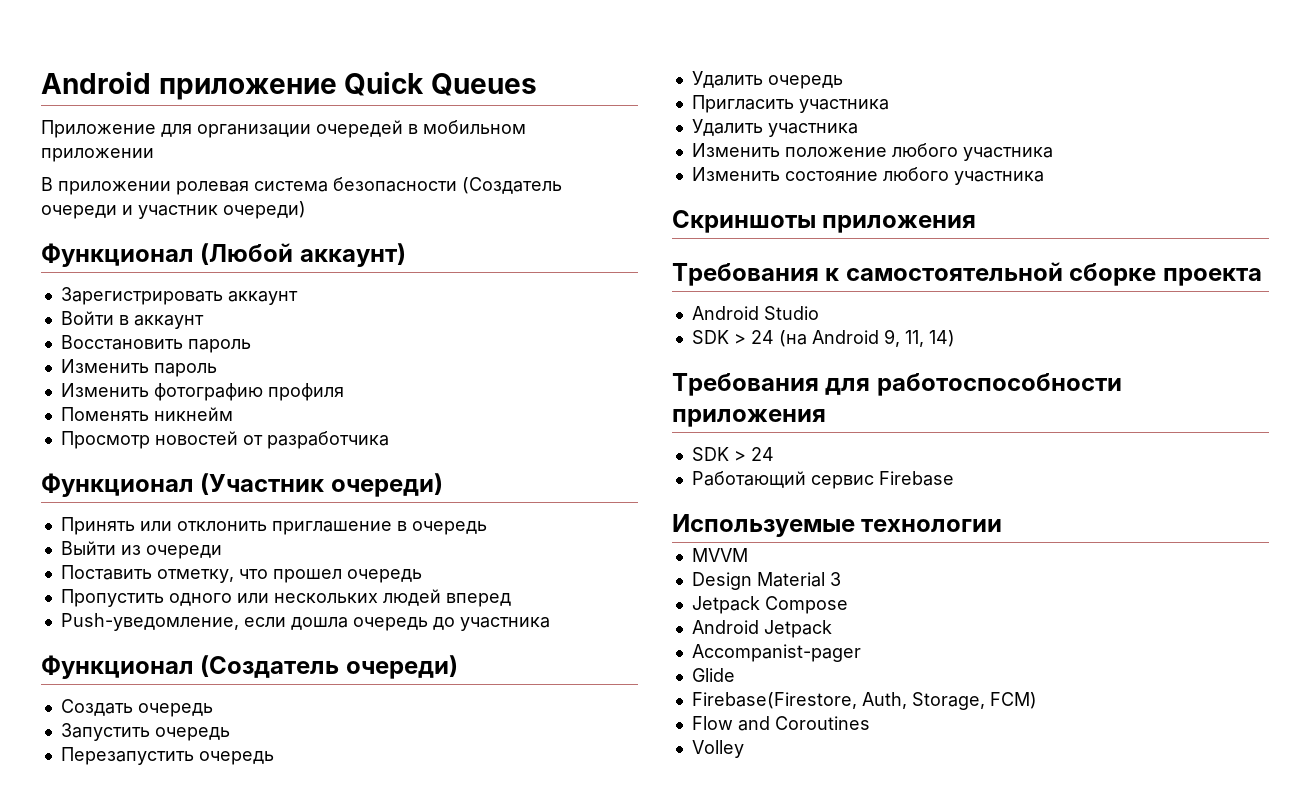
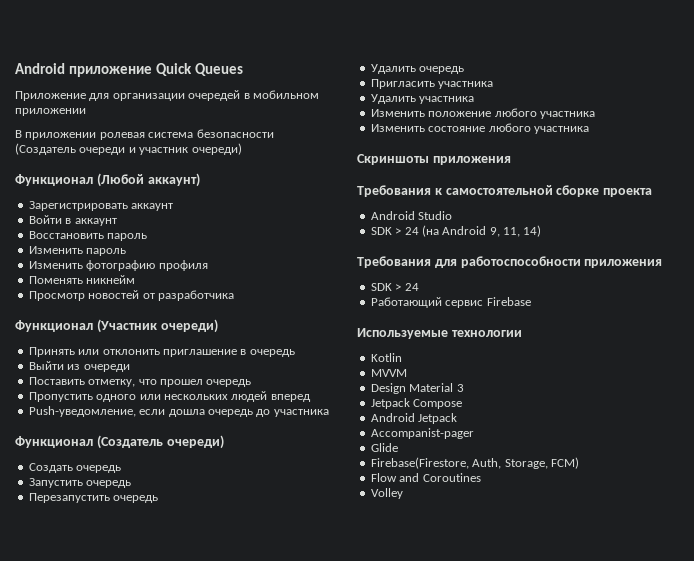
(1003, 525) none -> [370,353,402,362] // Kotlin

